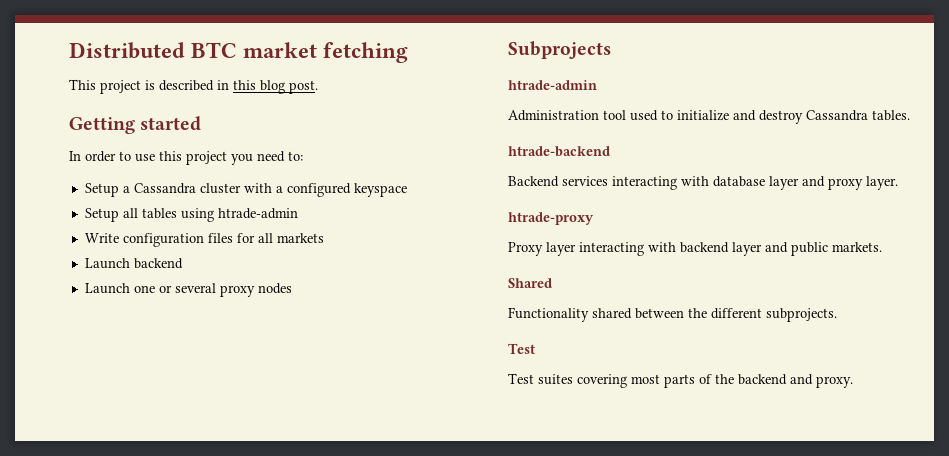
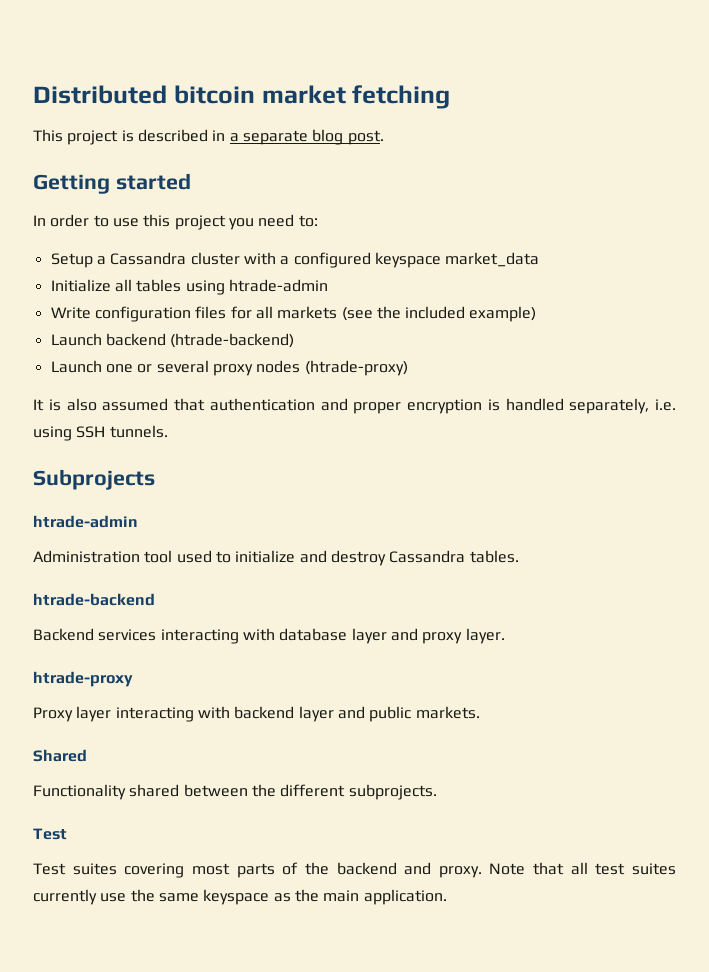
[191,42,238,58] BTC -> [173,85,255,104] bitcoin
[233,80,256,90] this -> [229,130,308,145] a separate
[84,208,119,222] // Setup -> [445,252,540,267] [50,279,111,292] market_data // Initialize
(324, 238) none -> [341,306,537,322] (see the included example)
(183, 263) none -> [170,333,295,348] (htrade-backend)
(292, 288) none -> [304,360,408,376] [33,398,676,414] [33,425,168,441] (htrade-proxy) // It is also assumed that authentication and proper encryption is handled separately, i.e. using SSH tunnels.
(853, 382) none -> [489,862,676,875] [33,889,447,905] Note that all test suites currently use the same keyspace as the main application.

